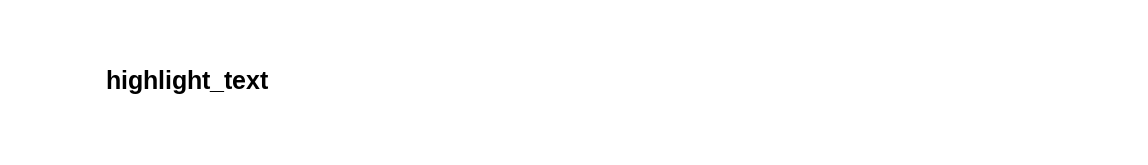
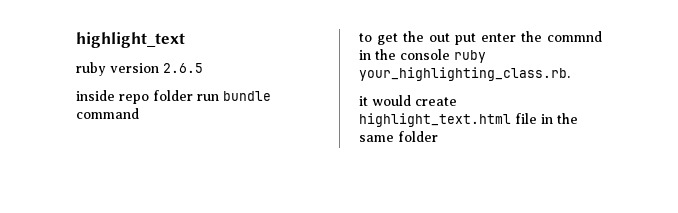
(269, 82) none -> [76,62,203,76] [76,90,271,104] [76,108,139,119] [359,31,602,45] [359,49,486,63] [359,67,570,81] [359,95,457,106] [359,113,578,127] [359,131,438,142] // ruby version 2.6.5 // inside repo folder run bundle command // to get the out put enter the commnd in the console ruby your_highlighting_class.rb. // it would create highlight_text.html file in the same folder

